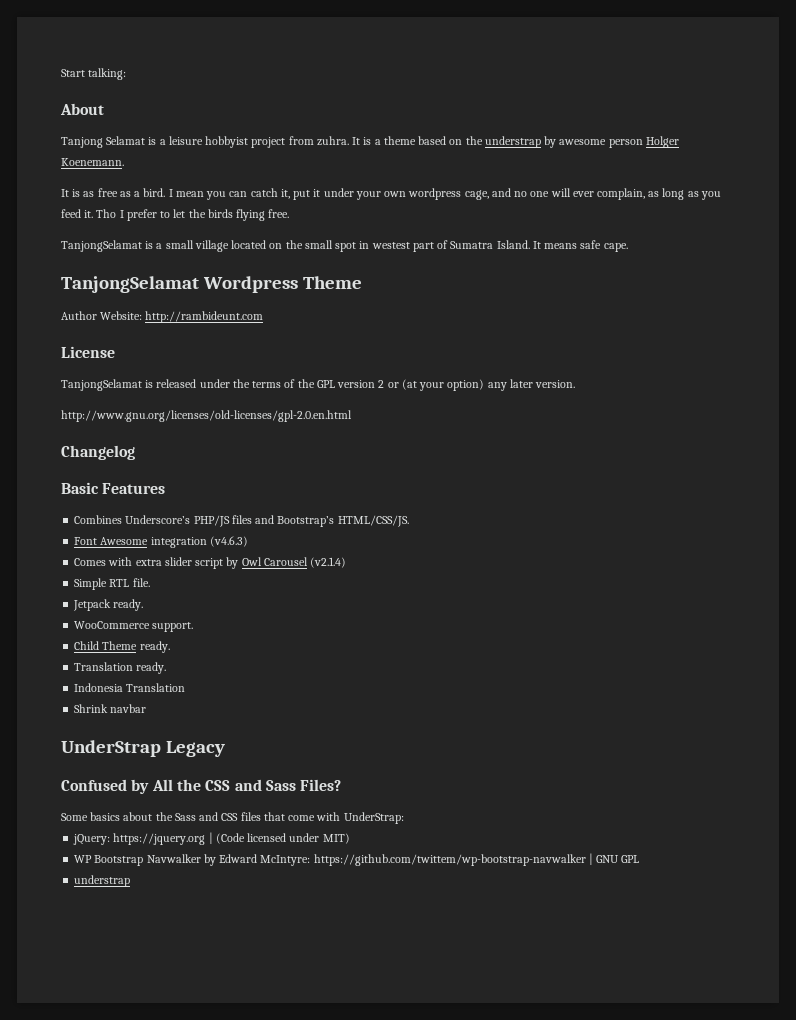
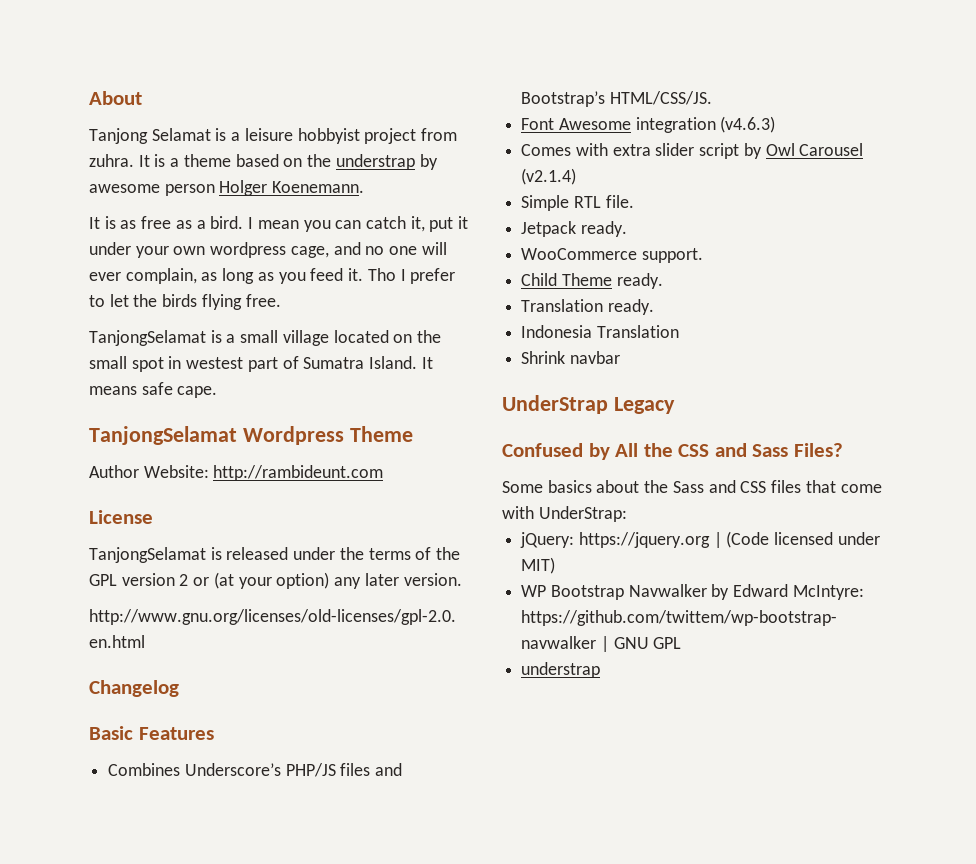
[61,68,127,80] Start talking: // -> (89, 98) none

